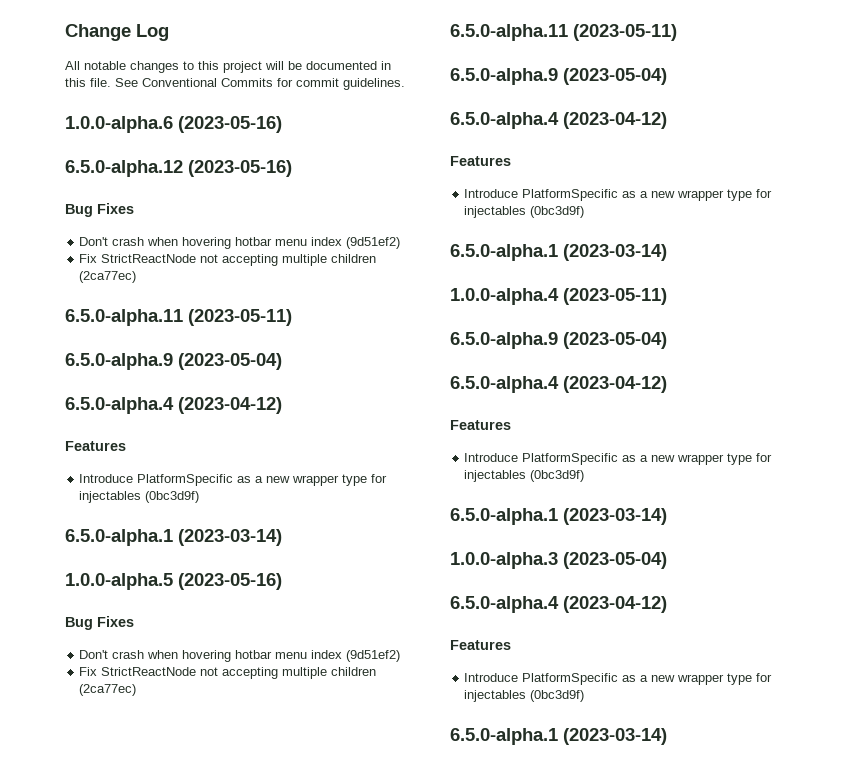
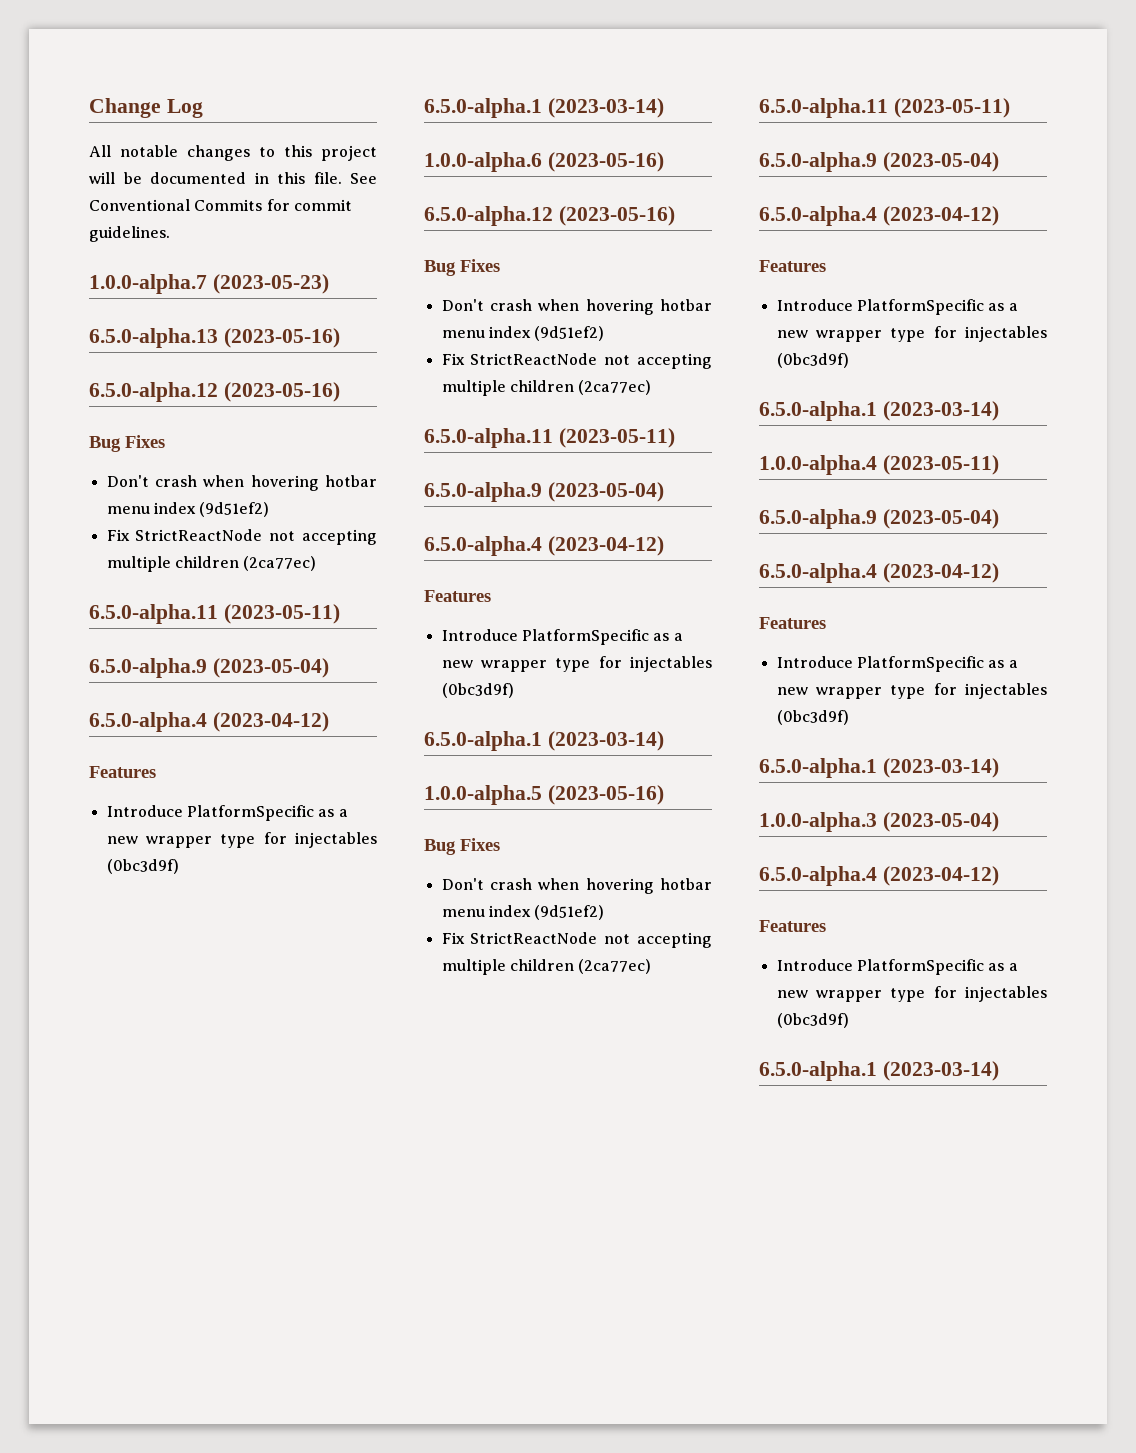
(405, 84) none -> [89,274,329,294] [89,328,340,348] [89,382,340,402] [89,435,165,452] [106,475,377,491] [106,502,270,517] [106,529,377,545] [106,556,317,572] [89,604,340,624] [89,658,329,678] [89,712,329,732] [89,766,156,778] [106,805,348,821] [106,832,377,848] [106,859,179,874] [424,98,664,118] // 1.0.0-alpha.7 (2023-05-23) // 6.5.0-alpha.13 (2023-05-16) // 6.5.0-alpha.12 (2023-05-16) // Bug Fixes // Don't crash when hovering hotbar menu index (9d51ef2) // Fix StrictReactNode not accepting multiple children (2ca77ec) // 6.5.0-alpha.11 (2023-05-11) // 6.5.0-alpha.9 (2023-05-04) // 6.5.0-alpha.4 (2023-04-12) // Features // Introduce PlatformSpecific as a new wrapper type for injectables (0bc3d9f) // 6.5.0-alpha.1 (2023-03-14)

